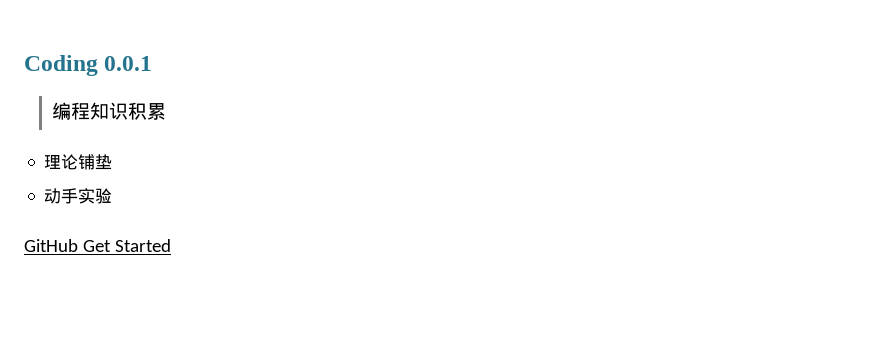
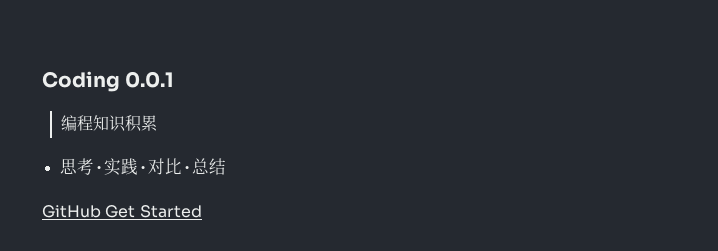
[44,154,113,170] [44,188,113,204] 理论铺垫 // 动手实验 -> [59,158,226,176] 思考·实践·对比·总结

